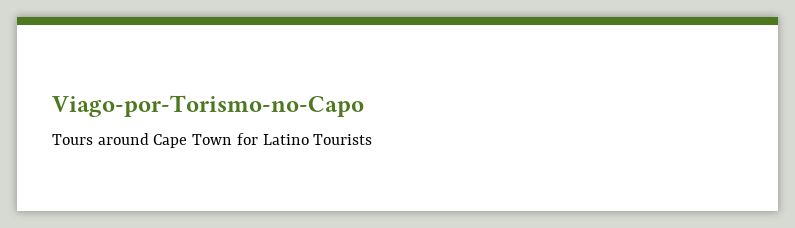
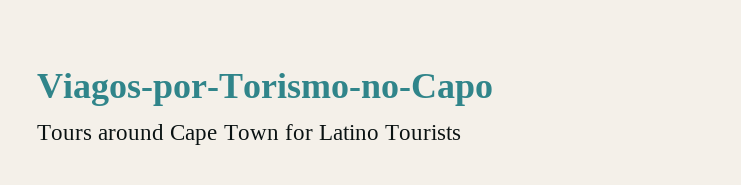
[52,95,364,117] Viago-por-Torismo-no-Capo -> [37,73,493,106] Viagos-por-Torismo-no-Capo

